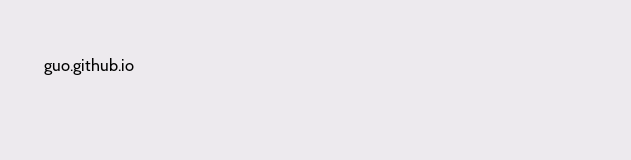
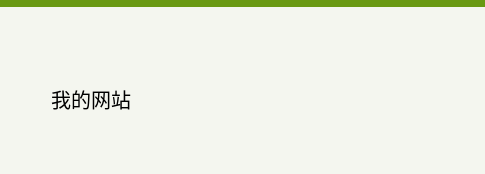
[44,58,134,75] guo.github.io -> [51,90,131,110] 我的网站

